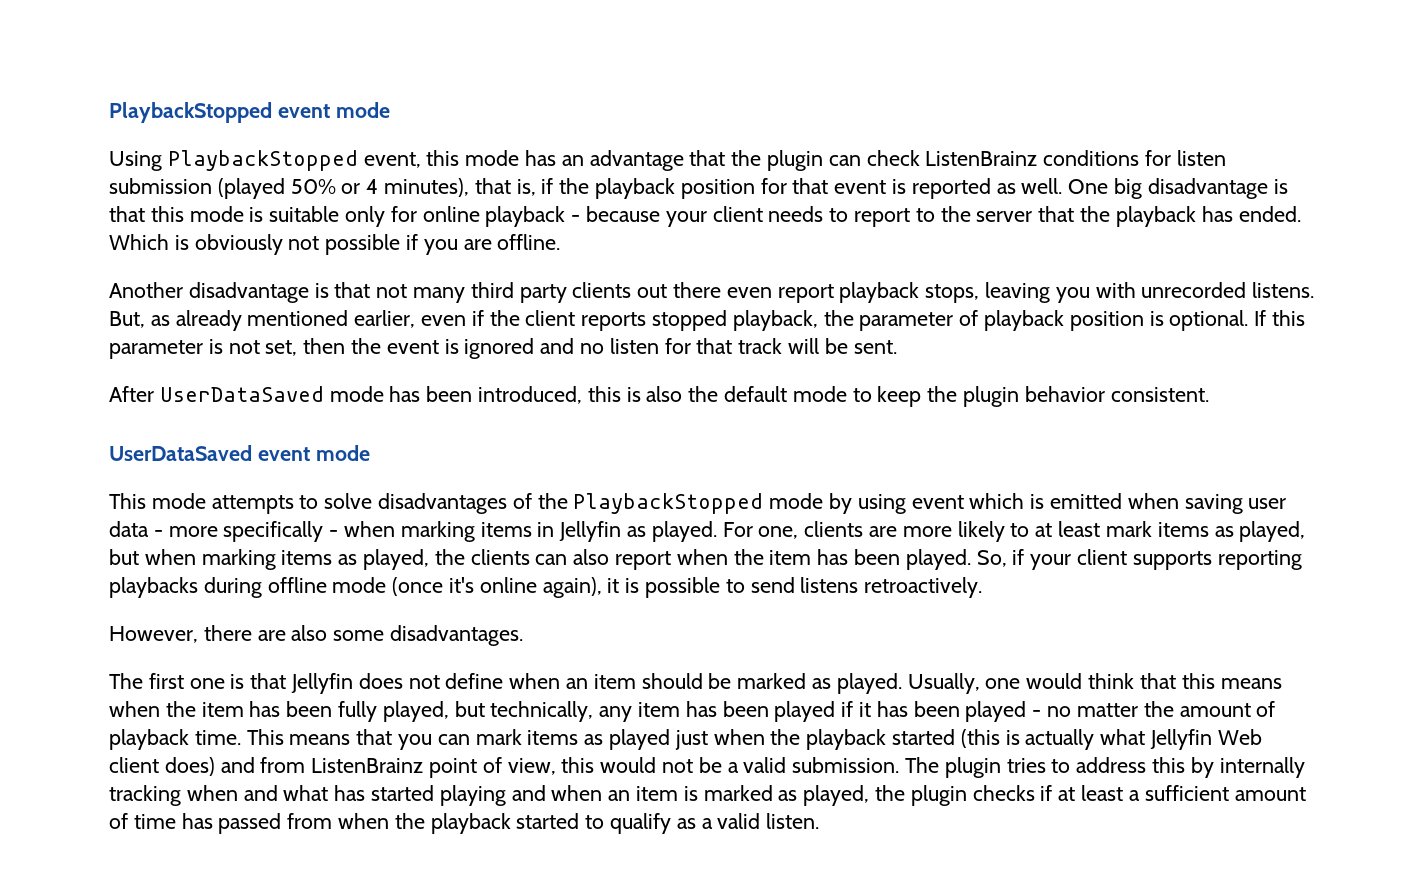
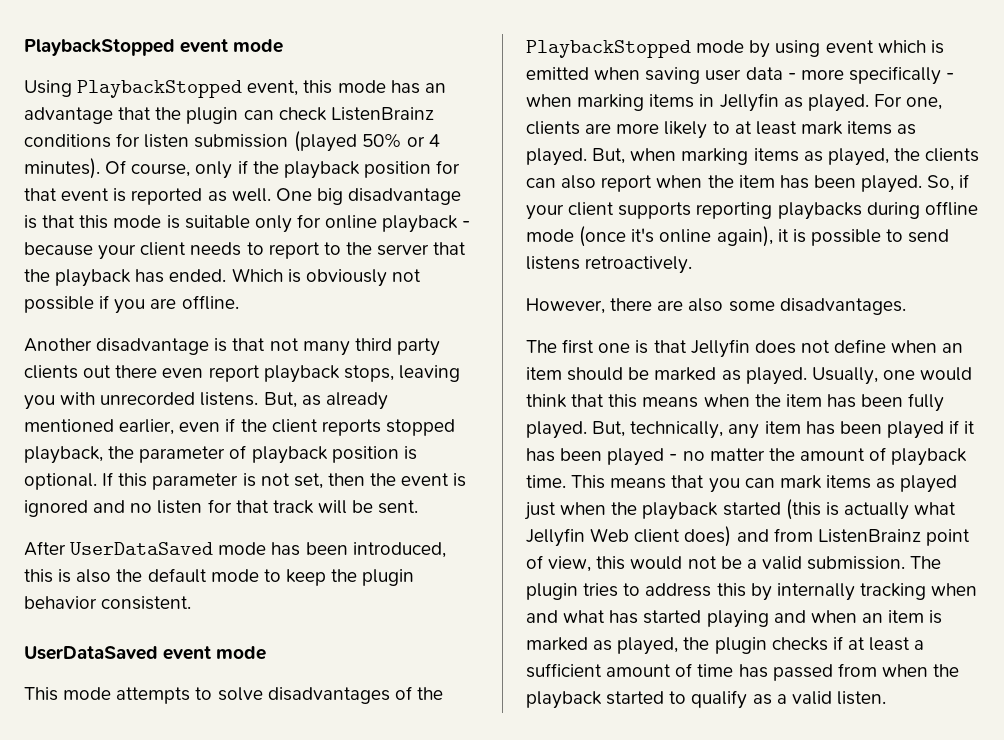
[384,178,536,197] minutes), that is, -> [24,158,233,179] minutes). Of course, only
[1239,521,1306,542] [109,549,139,565] played, but -> [526,148,626,166] played. But,
[382,701,485,722] played, but -> [526,421,626,439] played. But,

